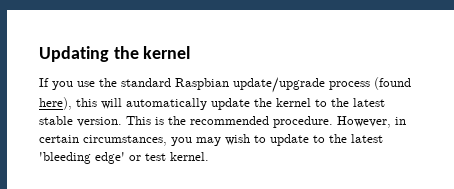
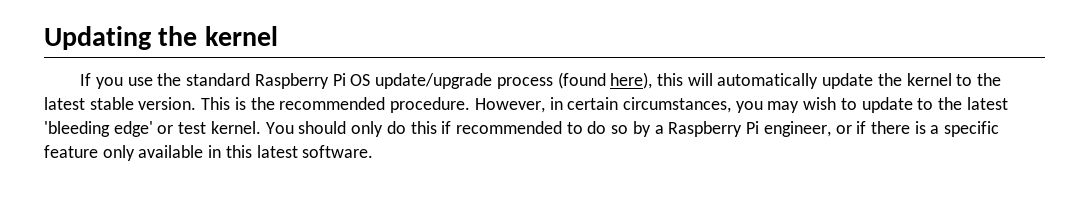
[175,78,229,90] Raspbian -> [254,73,371,89] Raspberry Pi OS
(209, 156) none -> [265,121,1000,137] [44,145,374,161] You should only do this if recommended to do so by a Raspberry Pi engineer, or if there is a specific feature only available in this latest software.

